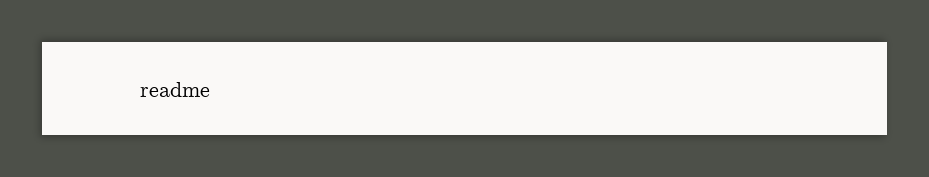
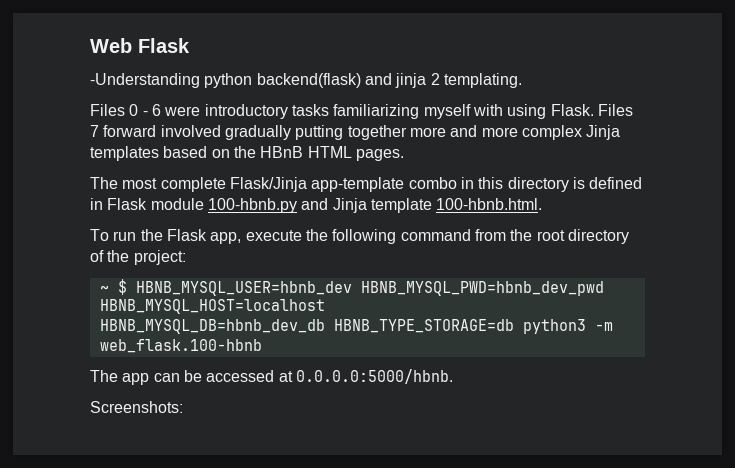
[140,82,210,97] readme -> [90,38,190,53] [90,73,522,88] [90,104,633,119] [90,125,621,140] [90,146,404,161] [90,177,643,192] [90,198,543,213] [90,229,629,244] [90,250,186,265] [99,279,604,296] [99,299,325,314] [99,319,613,334] [99,339,262,353] [90,369,453,385] [90,401,183,413] Web Flask // -Understanding python backend(flask) and jinja 2 templating. // Files 0 - 6 were introductory tasks familiarizing myself with using Flask. Files 7 forward involved gradually putting together more and more complex Jinja templates based on the HBnB HTML pages. // The most complete Flask/Jinja app-template combo in this directory is defined in Flask module 100-hbnb.py and Jinja template 100-hbnb.html. // To run the Flask app, execute the following command from the root directory of the project: // ~ $ HBNB_MYSQL_USER=hbnb_dev HBNB_MYSQL_PWD=hbnb_dev_pwd HBNB_MYSQL_HOST=localhost // HBNB_MYSQL_DB=hbnb_dev_db HBNB_TYPE_STORAGE=db python3 -m web_flask.100-hbnb // The app can be accessed at 0.0.0.0:5000/hbnb. // Screenshots:

